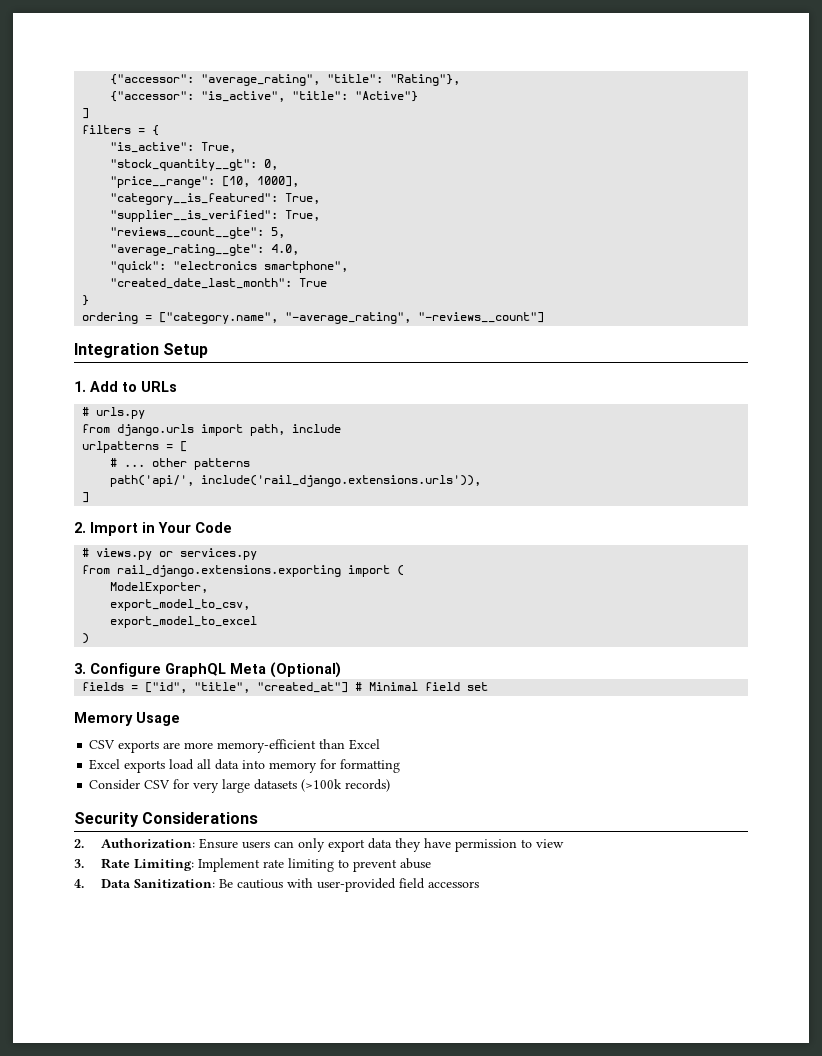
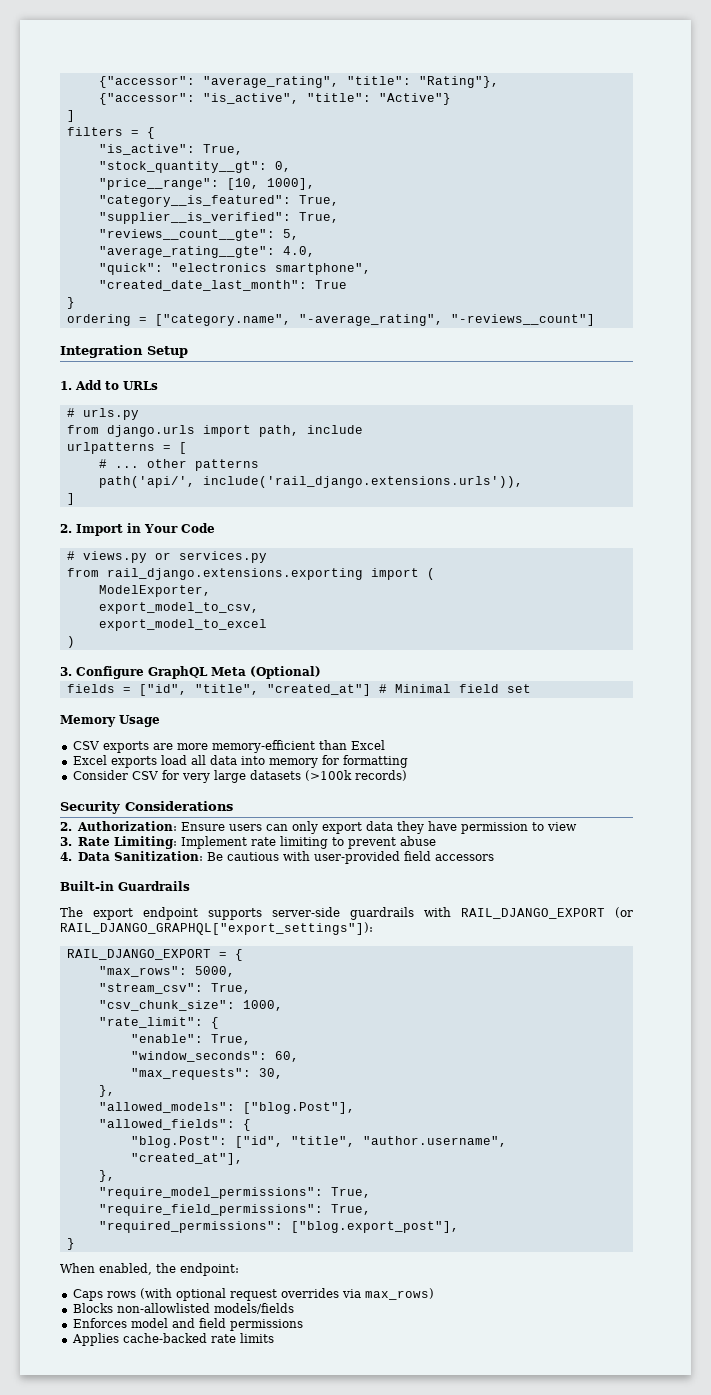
(479, 884) none -> [60,881,190,891] [60,907,633,920] [60,922,373,935] [66,949,243,961] [98,966,235,977] [98,983,251,994] [98,1000,283,1011] [98,1017,219,1029] [130,1034,251,1045] [130,1051,299,1062] [130,1068,283,1080] [98,1085,115,1097] [98,1102,355,1114] [98,1119,251,1131] [130,1136,507,1148] [130,1153,243,1165] [98,1170,115,1182] [98,1187,371,1199] [98,1204,371,1216] [98,1221,459,1233] [66,1238,75,1250] [60,1263,239,1276] [72,1288,434,1301] [72,1303,294,1314] [72,1318,303,1331] [71,1333,274,1346] // Built-in Guardrails // The export endpoint supports server-side guardrails with RAIL_DJANGO_EXPORT (or RAIL_DJANGO_GRAPHQL["export_settings"]): // RAIL_DJANGO_EXPORT = { // "max_rows": 5000, // "stream_csv": True, // "csv_chunk_size": 1000, // "rate_limit": { // "enable": True, // "window_seconds": 60, // "max_requests": 30, // }, // "allowed_models": ["blog.Post"], // "allowed_fields": { // "blog.Post": ["id", "title", "author.username", "created_at"], // }, // "require_model_permissions": True, // "require_field_permissions": True, // "required_permissions": ["blog.export_post"], // } // When enabled, the endpoint: // Caps rows (with optional request overrides via max_rows) // Blocks non-allowlisted models/fields // Enforces model and field permissions // Applies cache-backed rate limits

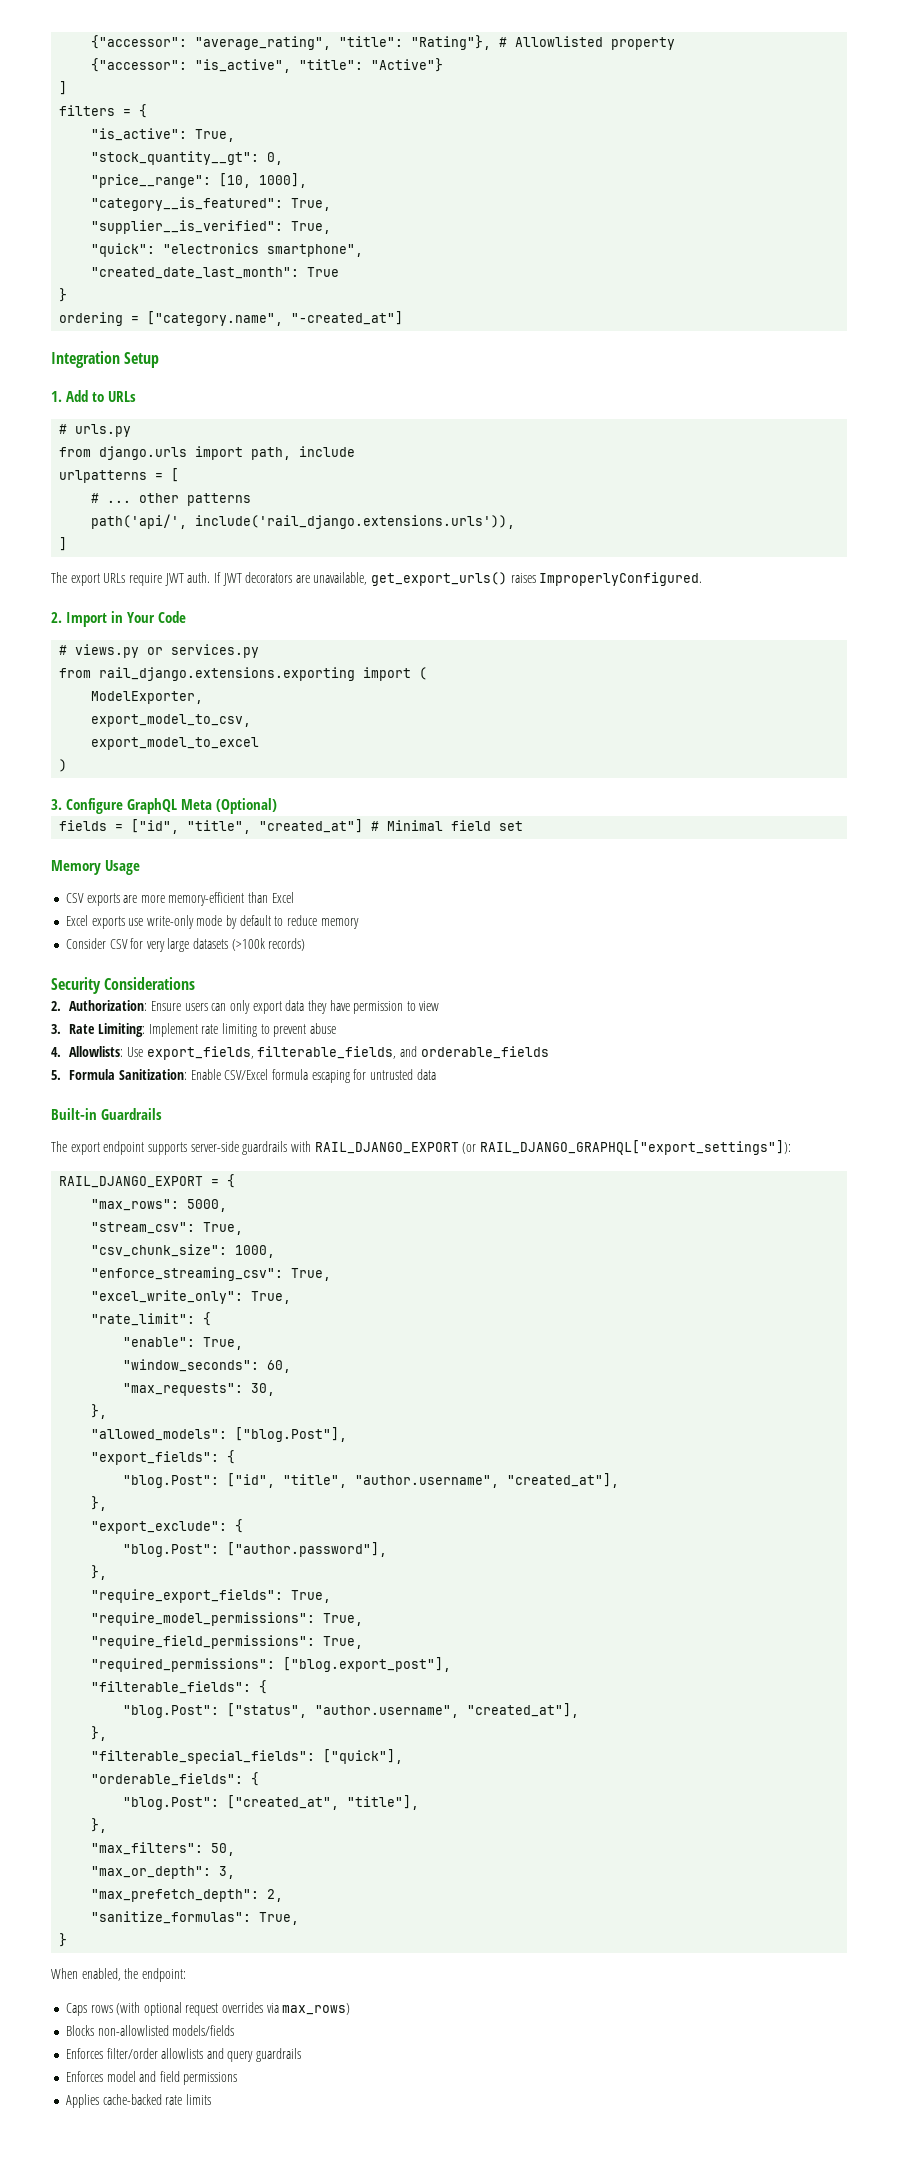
(499, 82) none -> [499,36,676,50] # Allowlisted property
[98,229,299,241] [98,246,315,258] // "reviews__count__gte": 5, // "average_rating__gte": 4.0, -> (332, 227) none
[298,314,595,326] "-average_rating", "-reviews__count"] -> [291,311,404,325] "-created_at"]
(75, 499) none -> [51,572,703,586] // The export URLs require JWT auth. If JWT decorators are unavailable, get_export_urls() raises ImproperlyConfigured.
[160,755,265,765] load all data into -> [128,915,318,929] use write-only mode by default to reduce
[321,755,408,768] for formatting -> (359, 923) none
[77,851,494,864] Data Sanitization: Be cautious with user-provided field accessors -> [69,1046,549,1060] [51,1069,436,1083] Allowlists: Use export_fields, filterable_fields, and orderable_fields // 5. Formula Sanitization: Enable CSV/Excel formula escaping for untrusted data
(283, 1005) none -> [91,1267,332,1281] [91,1290,292,1304] // "enforce_streaming_csv": True, // "excel_write_only": True,
[98,1119,235,1130] "allowed_fields": -> [91,1451,220,1465] "export_fields":
(115, 1176) none -> [91,1519,244,1534] [123,1542,388,1557] [91,1565,108,1580] [91,1589,332,1603] // "export_exclude": { // "blog.Post": ["author.password"], // }, // "require_export_fields": True,
(459, 1227) none -> [91,1680,268,1694] [123,1703,580,1718] [91,1726,108,1741] [91,1749,404,1764] [91,1772,260,1786] [123,1795,420,1810] [91,1818,108,1833] [91,1842,236,1856] [91,1866,236,1879] [91,1889,284,1902] [91,1911,300,1925] // "filterable_fields": { // "blog.Post": ["status", "author.username", "created_at"], // }, // "filterable_special_fields": ["quick"], // "orderable_fields": { // "blog.Post": ["created_at", "title"], // }, // "max_filters": 50, // "max_or_depth": 3, // "max_prefetch_depth": 2, // "sanitize_formulas": True,
(294, 1308) none -> [65,2048,302,2062] // Enforces filter/order allowlists and query guardrails

